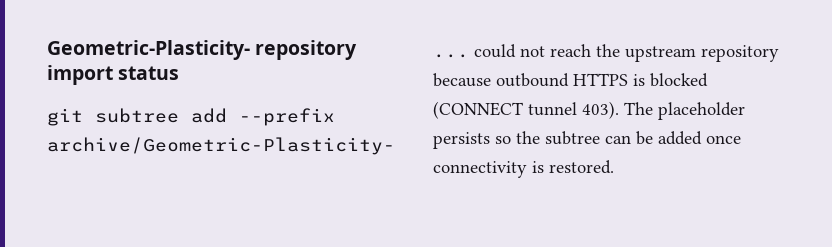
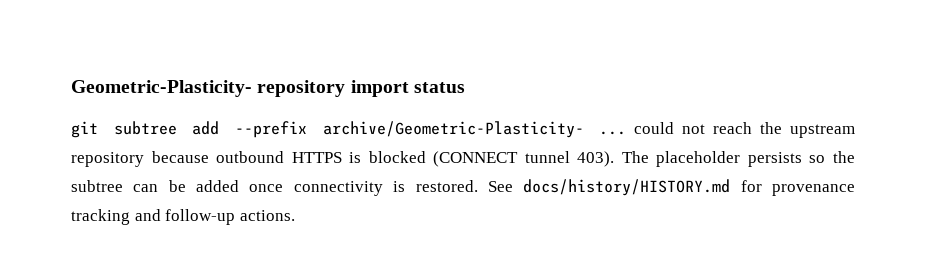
(614, 167) none -> [487,179,855,196] [71,209,295,225] See docs/history/HISTORY.md for provenance tracking and follow-up actions.

